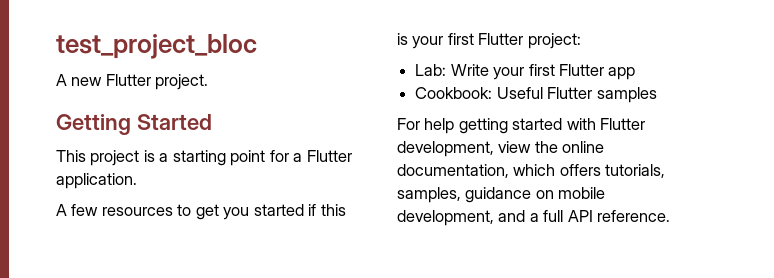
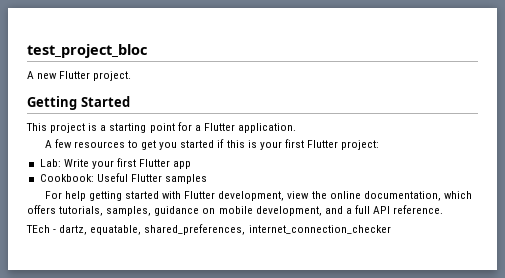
(671, 216) none -> [26,224,391,235] // TEch - dartz, equatable, shared_preferences, internet_connection_checker

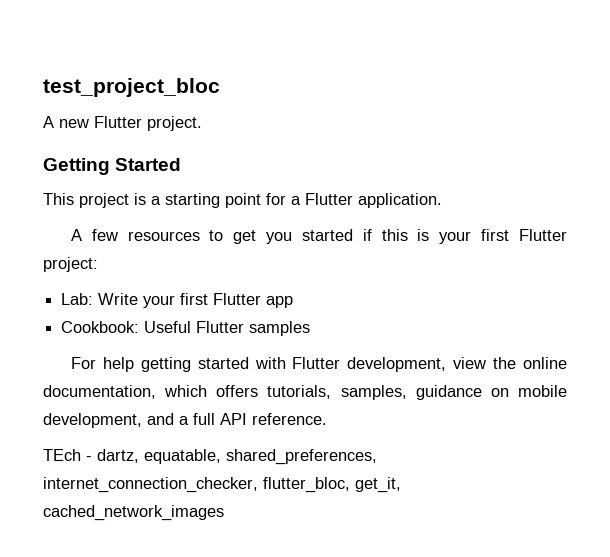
[248,225,391,234] internet_connection_checker -> [43,477,401,493] [43,505,224,521] internet_connection_checker, flutter_bloc, get_it, cached_network_images

